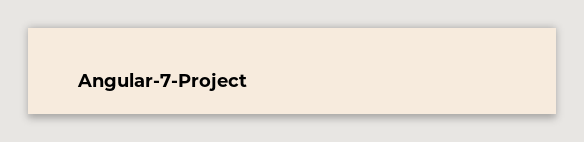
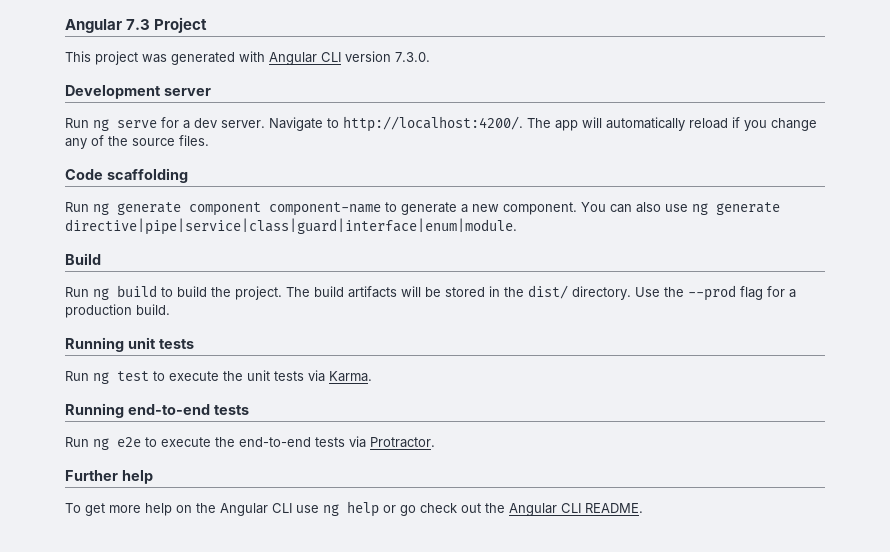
[77,72,247,91] Angular-7-Project -> [65,17,208,33] [65,51,430,65] [65,85,211,99] [65,116,817,132] [65,135,209,149] [65,168,188,183] [65,202,780,216] [65,218,517,235] [65,253,101,265] [65,285,796,301] [65,304,170,318] [65,337,194,352] [65,370,372,384] [65,403,249,418] [65,436,435,450] [65,470,153,484] [65,501,643,517] Angular 7.3 Project // This project was generated with Angular CLI version 7.3.0. // Development server // Run ng serve for a dev server. Navigate to http://localhost:4200/. The app will automatically reload if you change any of the source files. // Code scaffolding // Run ng generate component component-name to generate a new component. You can also use ng generate directive|pipe|service|class|guard|interface|enum|module. // Build // Run ng build to build the project. The build artifacts will be stored in the dist/ directory. Use the --prod flag for a production build. // Running unit tests // Run ng test to execute the unit tests via Karma. // Running end-to-end tests // Run ng e2e to execute the end-to-end tests via Protractor. // Further help // To get more help on the Angular CLI use ng help or go check out the Angular CLI README.

